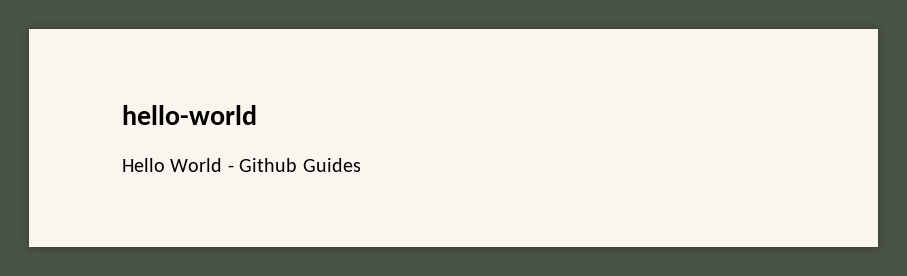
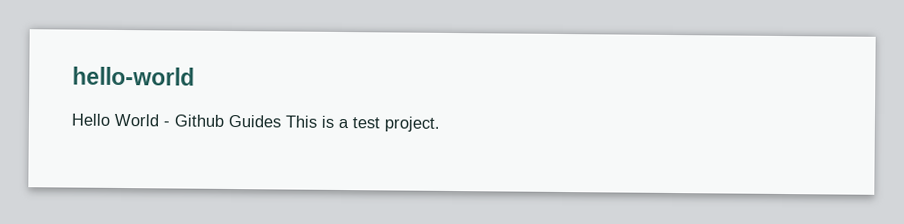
(361, 165) none -> [285,115,440,132] This is a test project.

